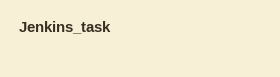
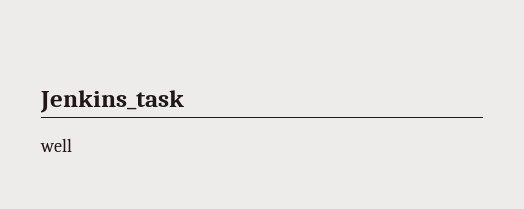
(111, 27) none -> [40,138,72,152] // well

